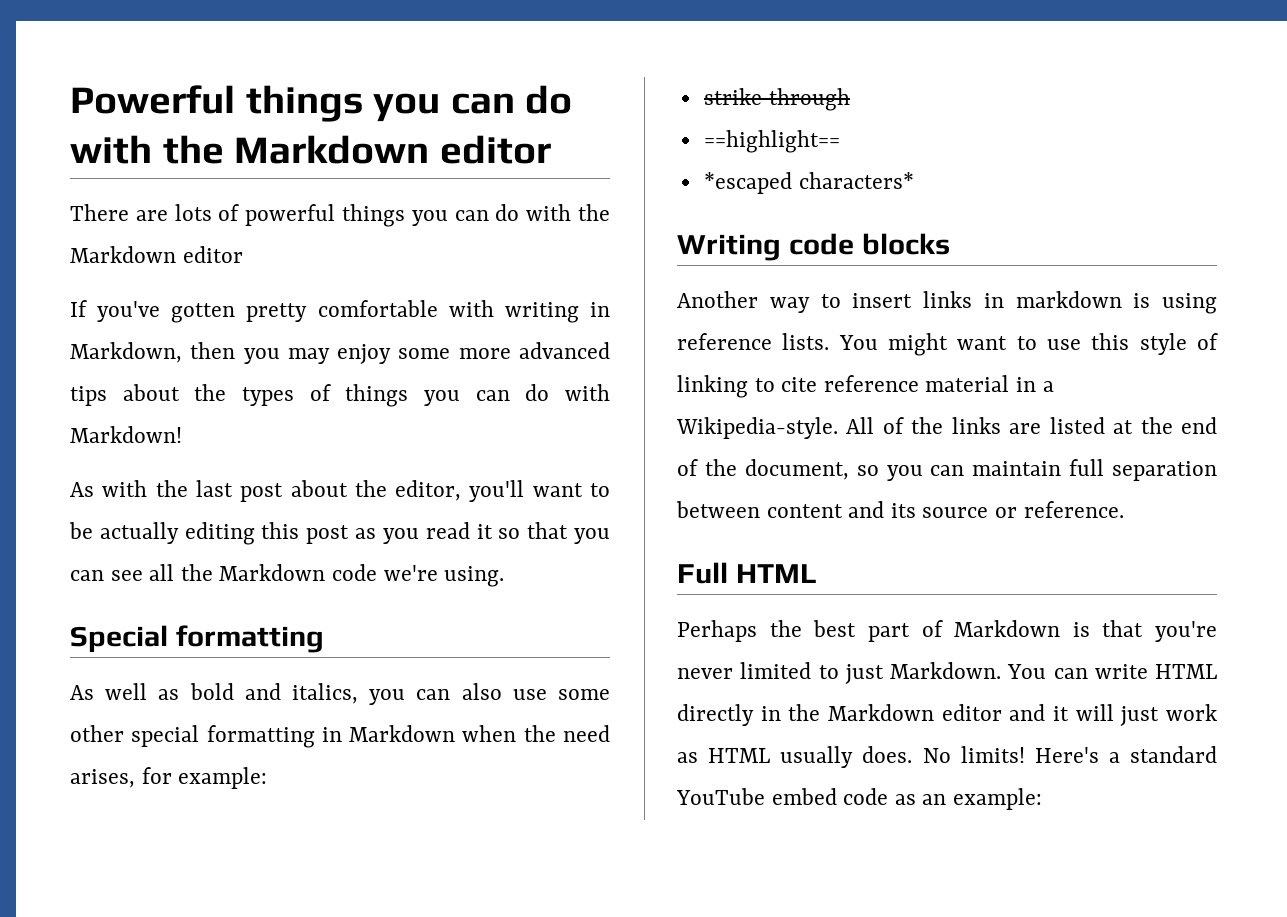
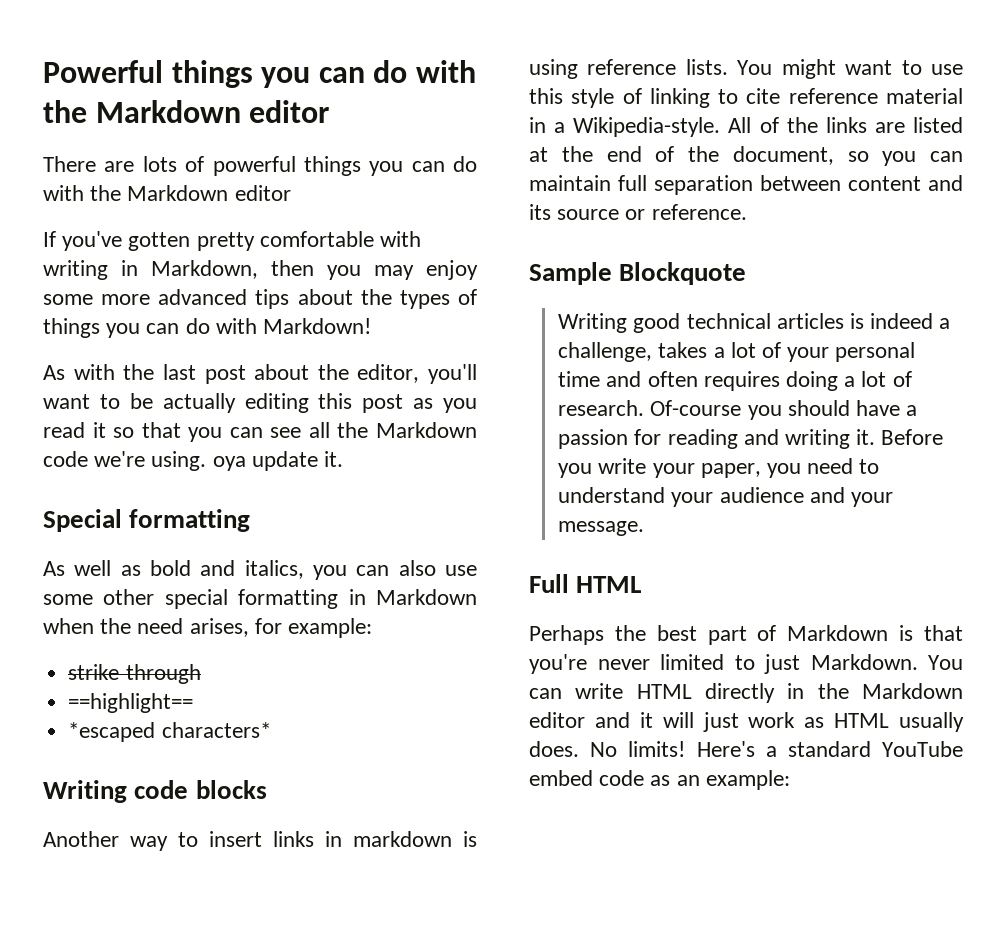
(505, 576) none -> [212,451,344,471] oya update it.
(1124, 509) none -> [529,262,747,285] [558,313,951,333] [558,342,916,362] [558,371,912,391] [558,400,918,420] [558,429,944,449] [558,458,880,478] [558,487,893,507] [558,521,645,536] // Sample Blockquote // Writing good technical articles is indeed a challenge, takes a lot of your personal time and often requires doing a lot of research. Of-course you should have a passion for reading and writing it. Before you write your paper, you need to understand your audience and your message.

